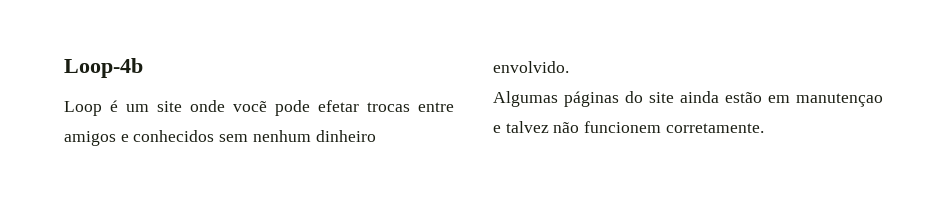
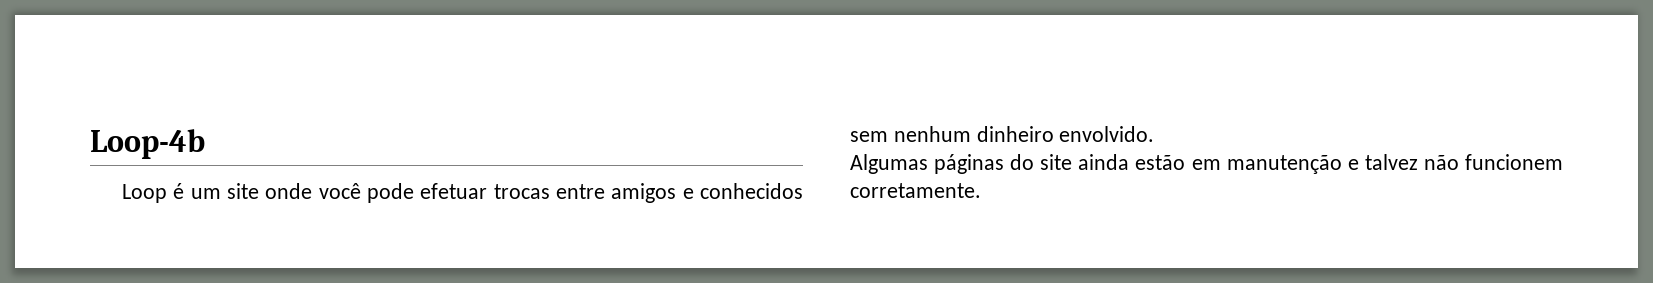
[233,100,359,116] vocẽ pode efetar -> [318,183,488,203] você pode efetuar
[796,93,883,107] manutençao -> [1226,155,1342,174] manutenção

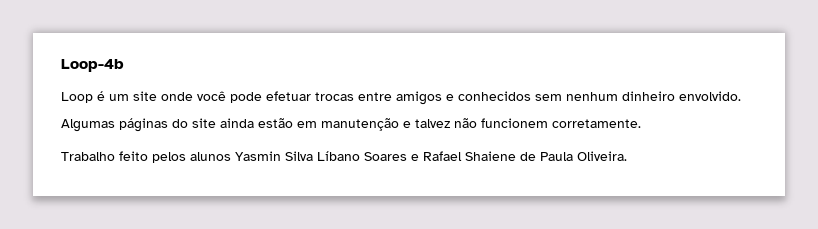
(981, 190) none -> [61,151,627,163] // Trabalho feito pelos alunos Yasmin Silva Líbano Soares e Rafael Shaiene de Paula Oliveira.

